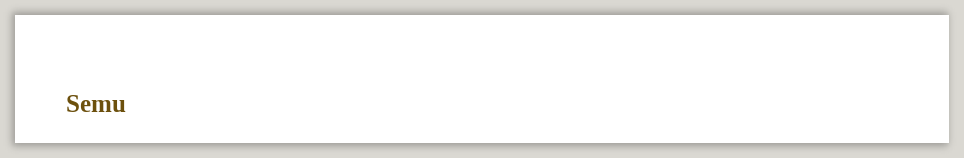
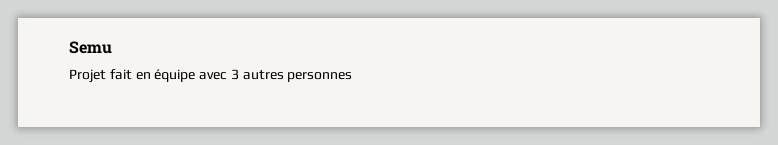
(126, 103) none -> [69,69,353,83] // Projet fait en équipe avec 3 autres personnes

